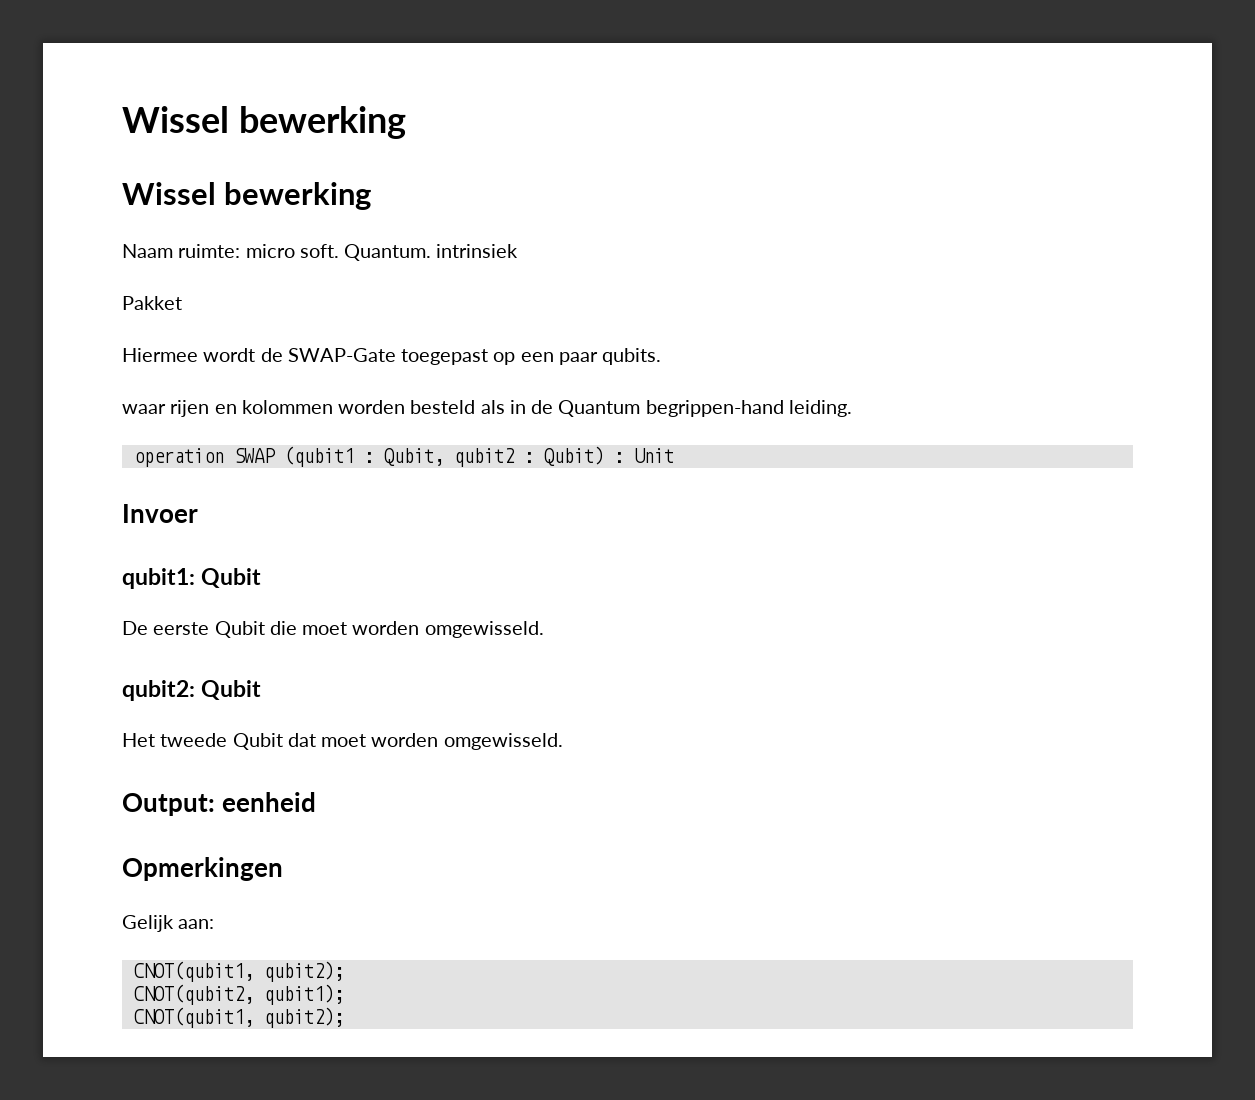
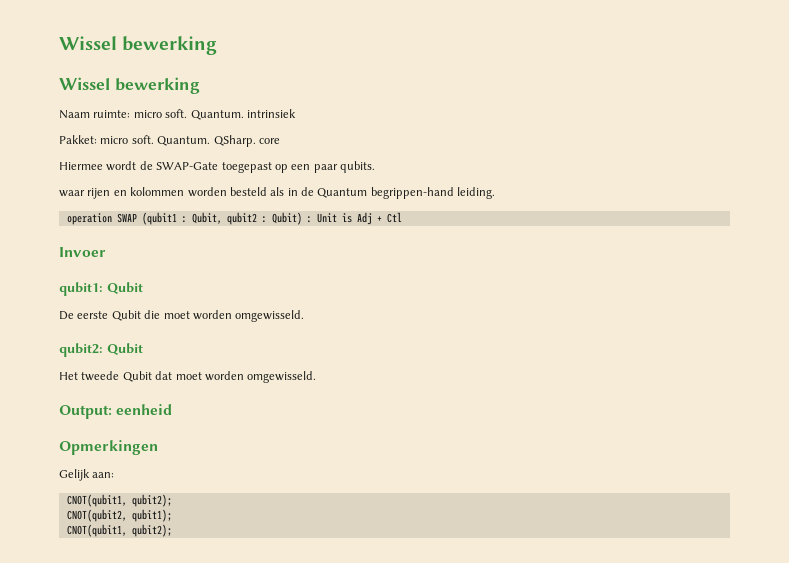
[122,296,182,310] Pakket -> [59,135,280,147] Pakket: micro soft. Quantum. QSharp. core
(674, 455) none -> [341,212,402,225] is Adj + Ctl

